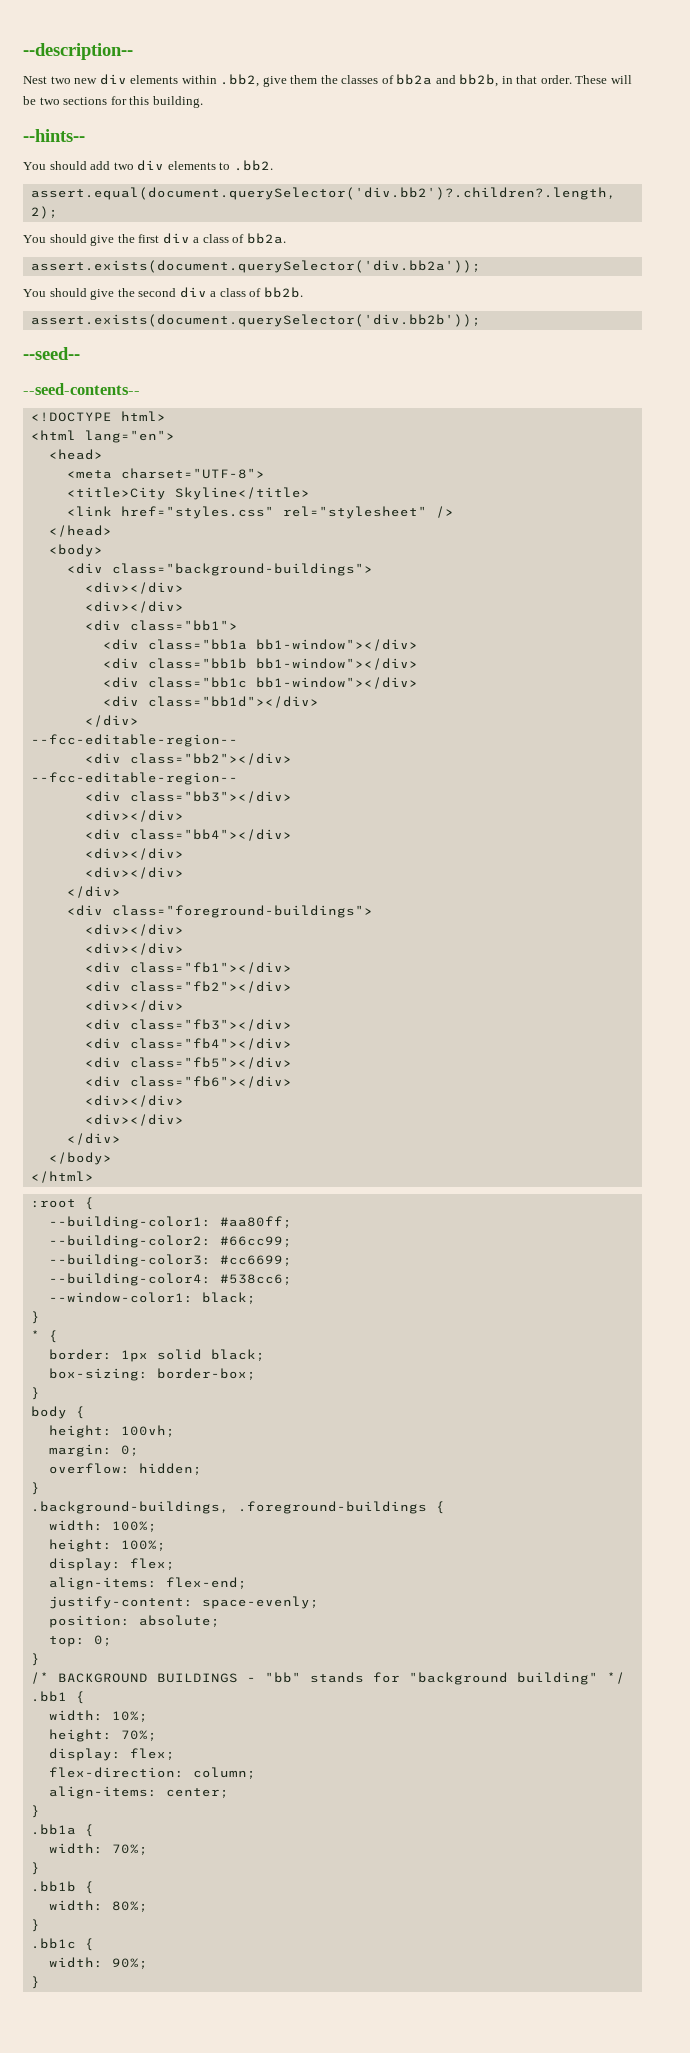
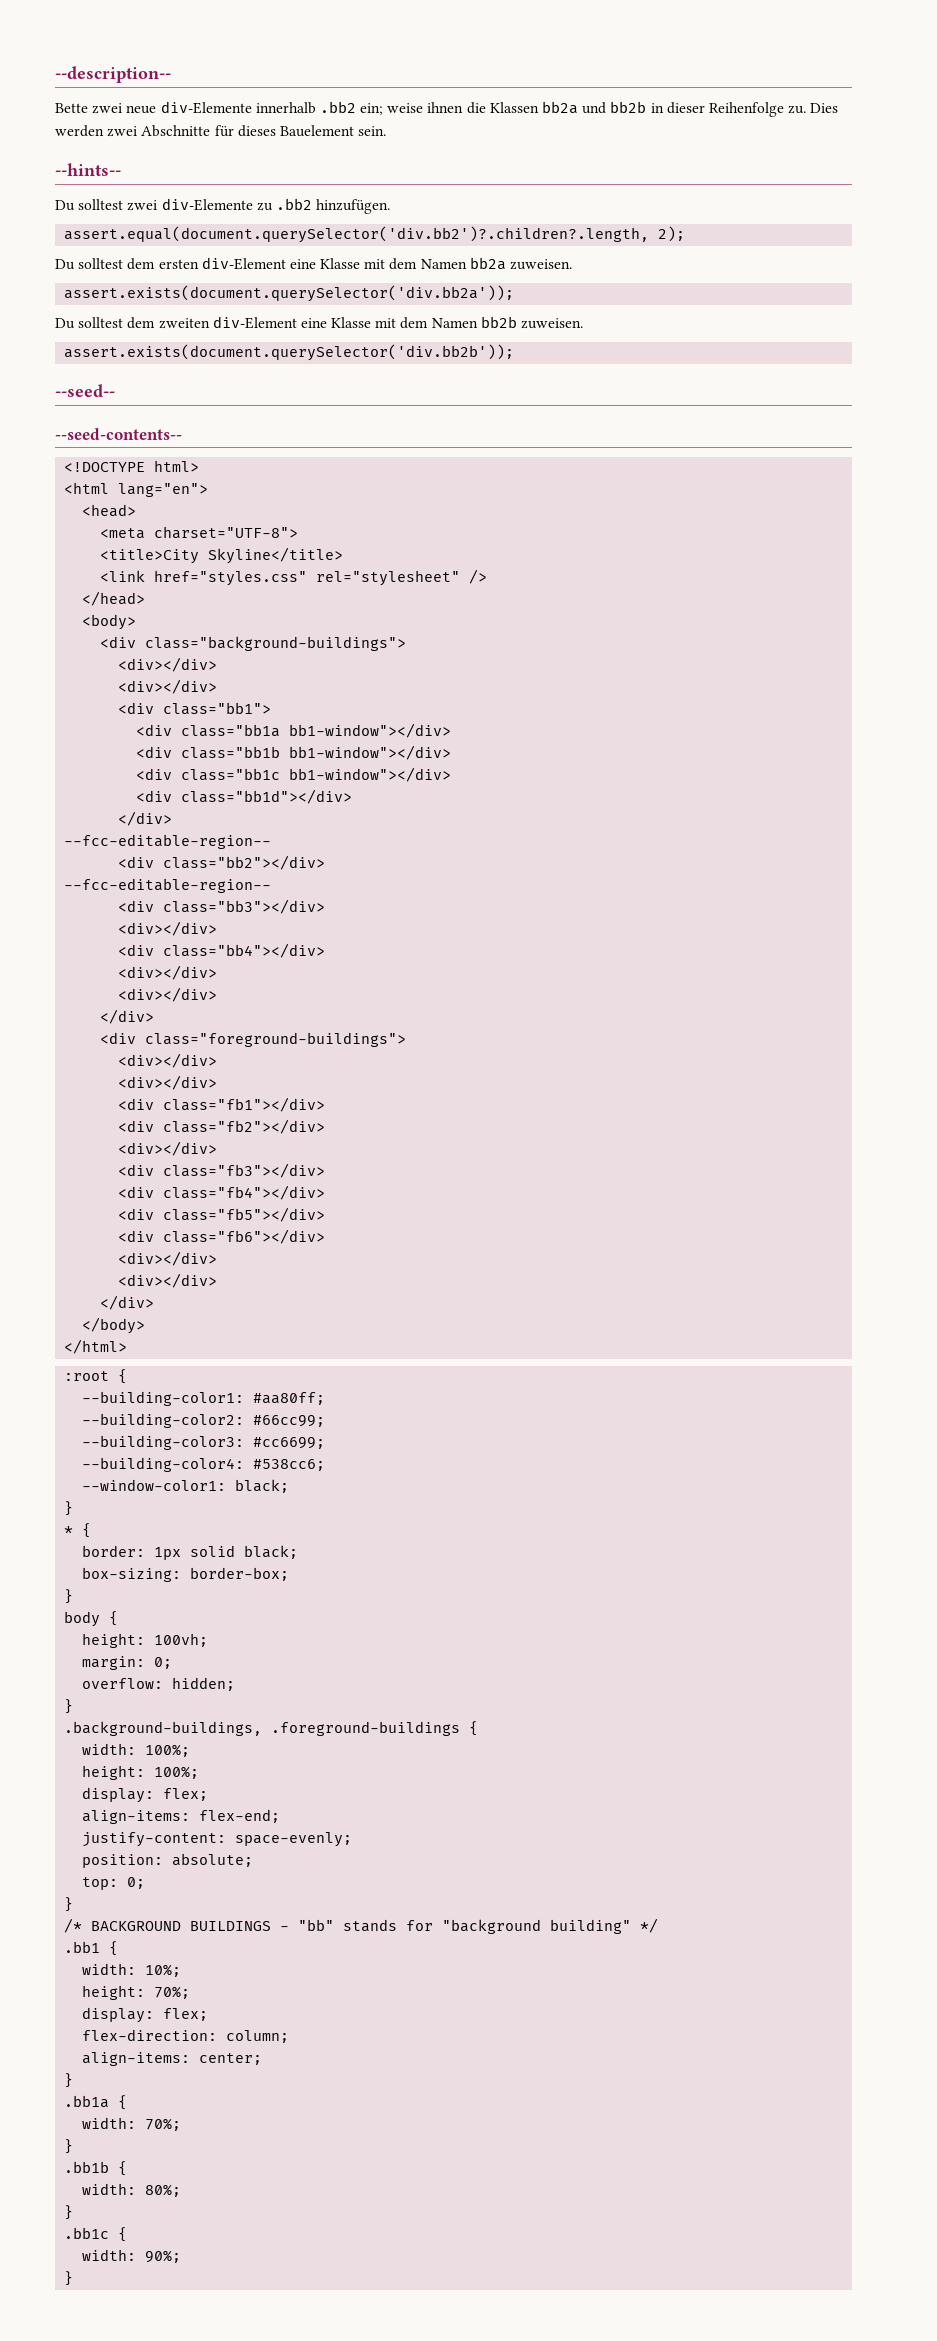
[23,74,632,87] [23,96,203,108] [23,129,85,142] [23,160,273,171] [30,187,616,200] [30,206,58,219] [23,233,286,246] [30,260,481,273] [23,287,303,300] Nest two new div elements within .bb2, give them the classes of bb2a and bb2b, in that order. These will be two sections for this building. // --hints-- // You should add two div elements to .bb2. // assert.equal(document.querySelector('div.bb2')?.children?.length, 2); // You should give the first div a class of bb2a. // assert.exists(document.querySelector('div.bb2a')); // You should give the second div a class of bb2b. -> [55,101,839,117] [55,125,387,137] [55,163,121,176] [55,198,391,214] [64,226,686,243] [55,257,573,270] [64,285,515,302] [55,316,584,329] Bette zwei neue div-Elemente innerhalb .bb2 ein; weise ihnen die Klassen bb2a und bb2b in dieser Reihenfolge zu. Dies werden zwei Abschnitte für dieses Bauelement sein. // --hints-- // Du solltest zwei div-Elemente zu .bb2 hinzufügen. // assert.equal(document.querySelector('div.bb2')?.children?.length, 2); // Du solltest dem ersten div-Element eine Klasse mit dem Namen bb2a zuweisen. // assert.exists(document.querySelector('div.bb2a')); // Du solltest dem zweiten div-Element eine Klasse mit dem Namen bb2b zuweisen.

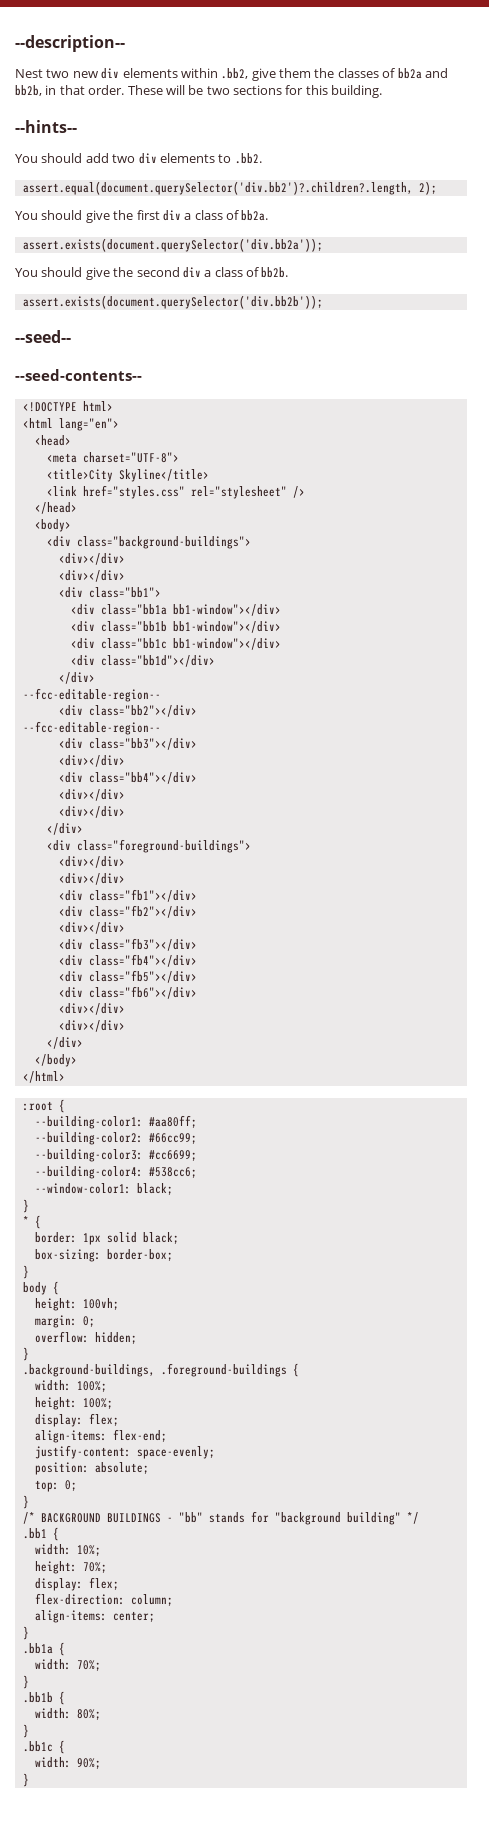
[55,101,839,117] [55,125,387,137] [55,163,121,176] [55,198,391,214] [64,226,686,243] [55,257,573,270] [64,285,515,302] [55,316,584,329] Bette zwei neue div-Elemente innerhalb .bb2 ein; weise ihnen die Klassen bb2a und bb2b in dieser Reihenfolge zu. Dies werden zwei Abschnitte für dieses Bauelement sein. // --hints-- // Du solltest zwei div-Elemente zu .bb2 hinzufügen. // assert.equal(document.querySelector('div.bb2')?.children?.length, 2); // Du solltest dem ersten div-Element eine Klasse mit dem Namen bb2a zuweisen. // assert.exists(document.querySelector('div.bb2a')); // Du solltest dem zweiten div-Element eine Klasse mit dem Namen bb2b zuweisen. -> [15,68,448,81] [15,85,383,98] [15,120,77,133] [15,153,262,164] [22,181,437,195] [15,210,269,223] [22,238,323,252] [15,267,289,280] Nest two new div elements within .bb2, give them the classes of bb2a and bb2b, in that order. These will be two sections for this building. // --hints-- // You should add two div elements to .bb2. // assert.equal(document.querySelector('div.bb2')?.children?.length, 2); // You should give the first div a class of bb2a. // assert.exists(document.querySelector('div.bb2a')); // You should give the second div a class of bb2b.

